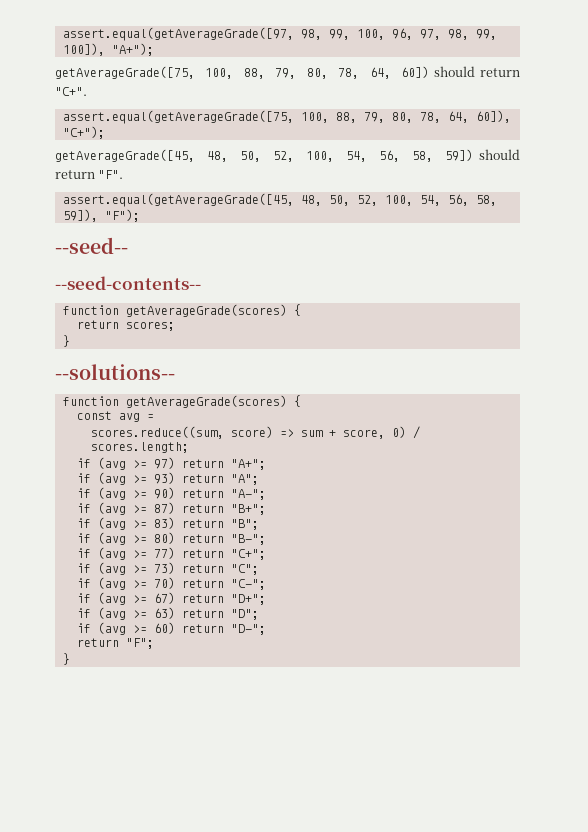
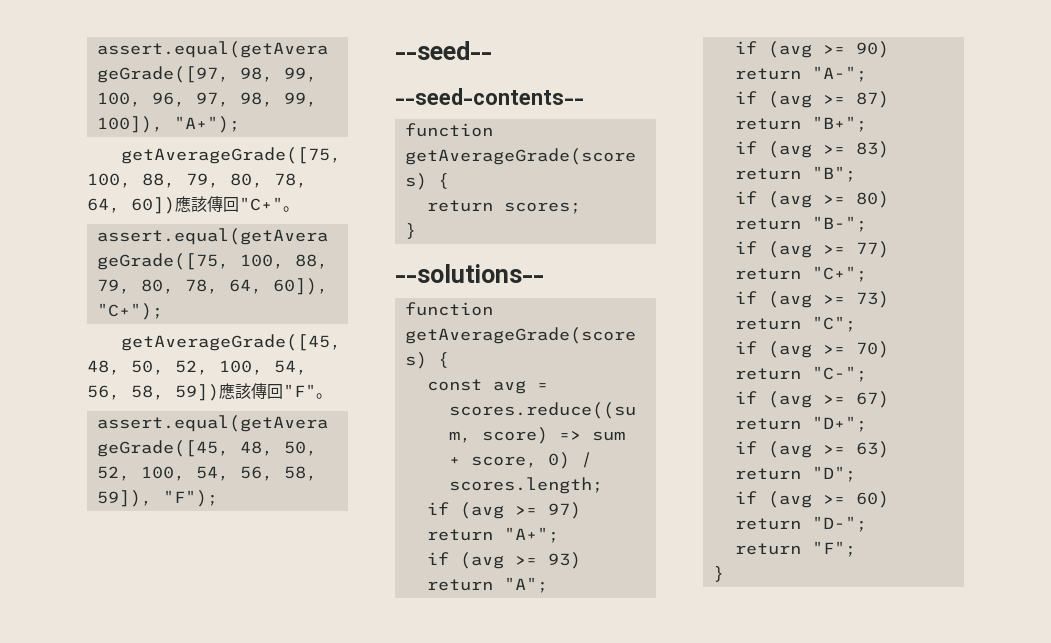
[433,66,520,77] [55,87,87,96] should return "C+". -> [175,196,299,212] 應該傳回"C+"。
[479,149,520,160] [55,170,124,179] should return "F". -> [219,383,332,399] 應該傳回"F"。

